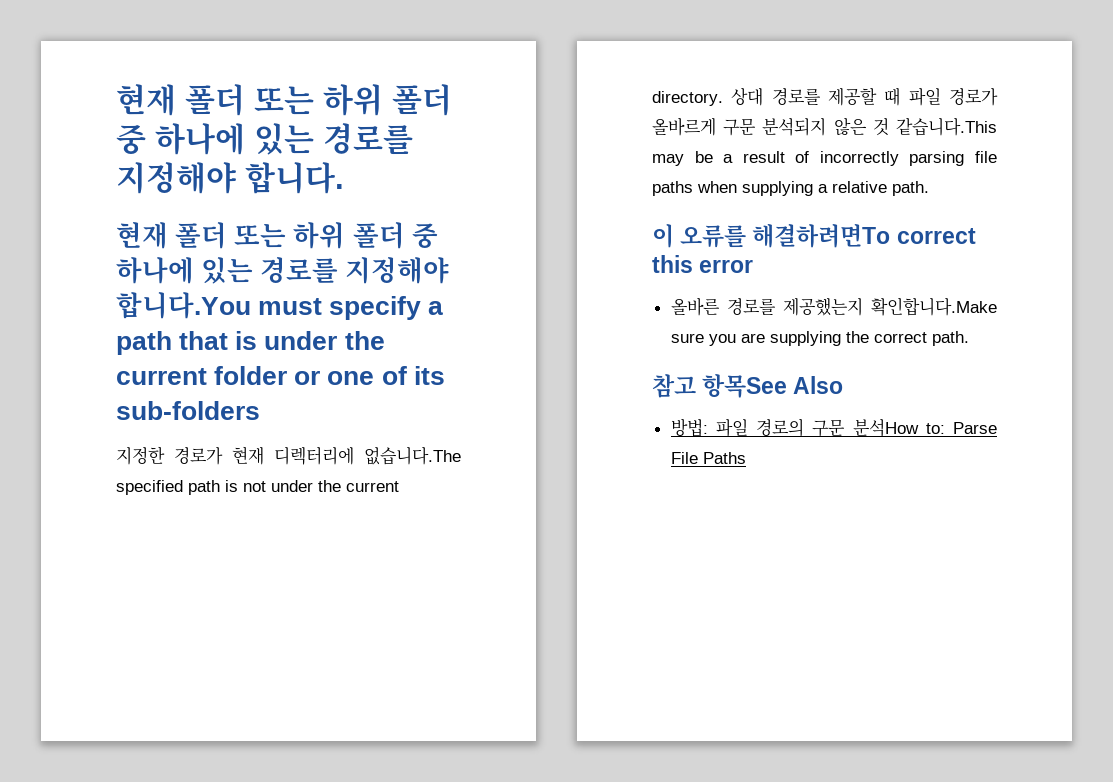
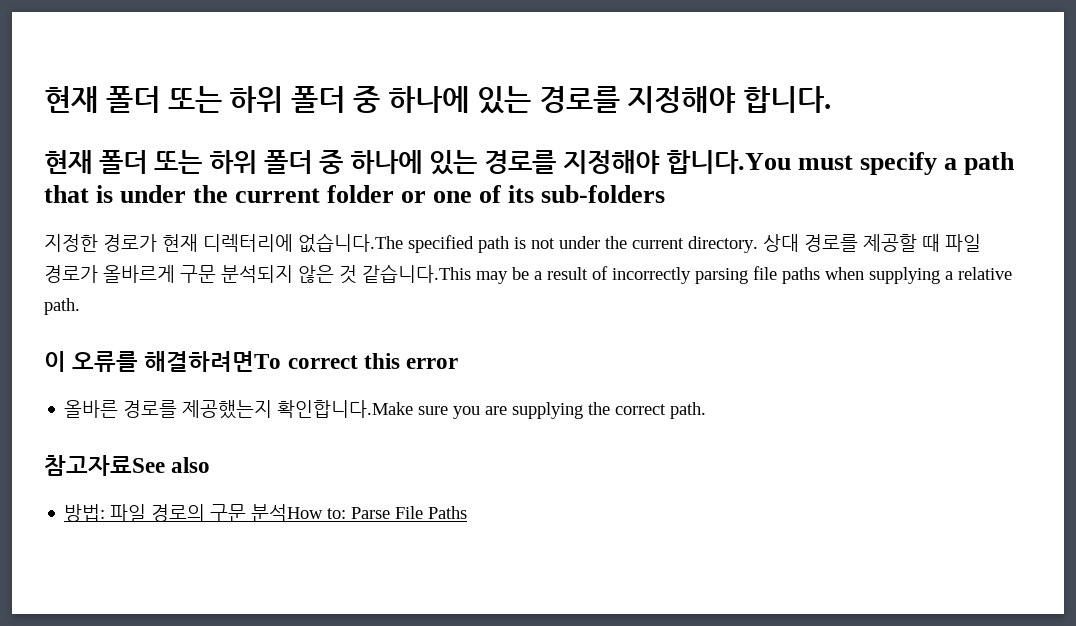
[652,374,844,398] 참고 항목See Also -> [44,455,211,476] 참고자료See also

